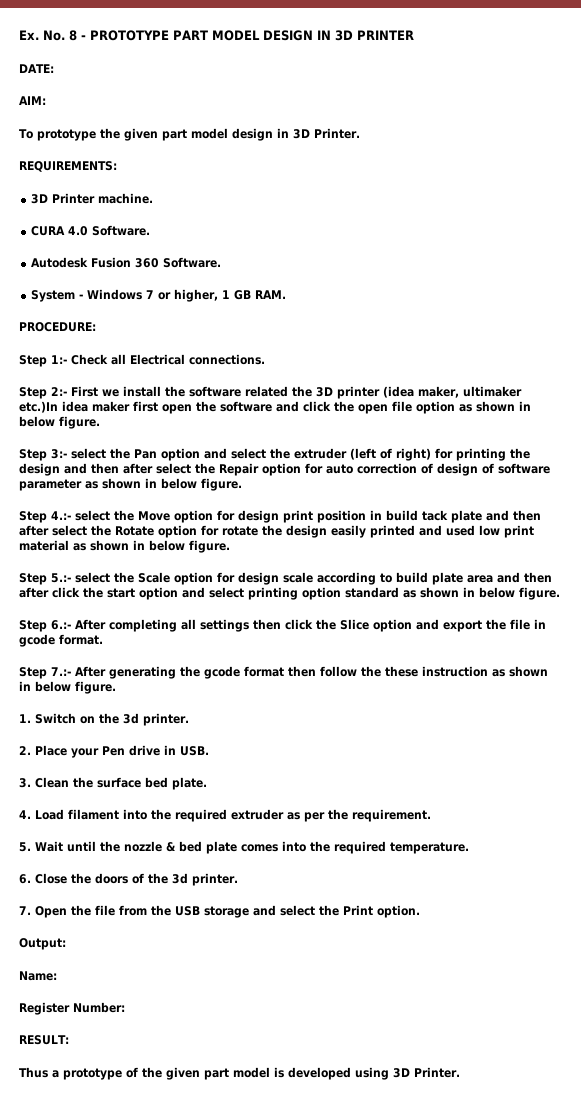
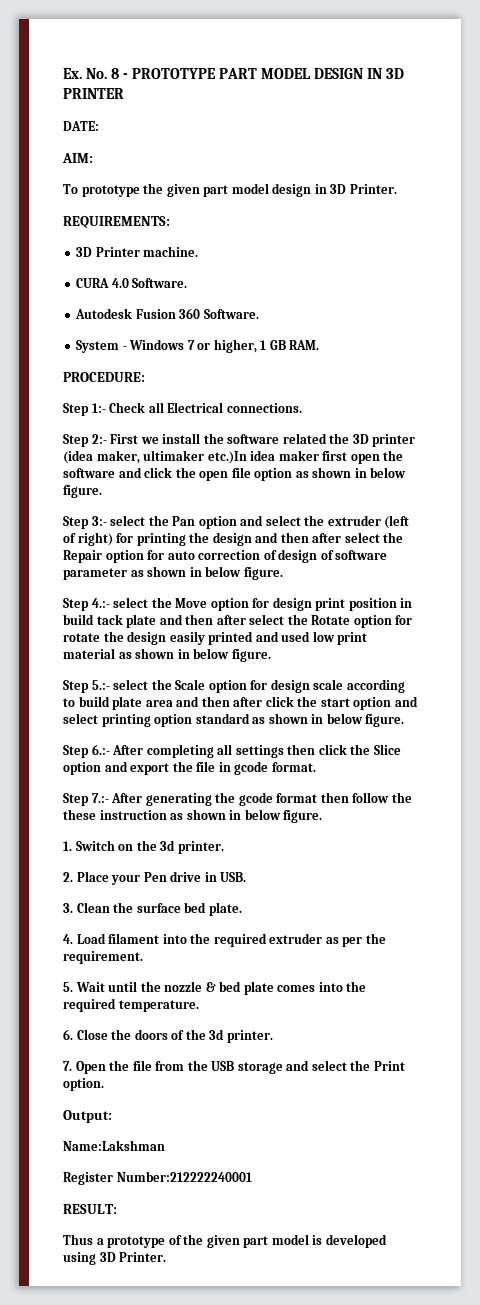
[19,971,57,981] Name: -> [63,1140,165,1151] Name:Lakshman
[73,1002,125,1013] Number: -> [116,1171,252,1182] Number:212222240001

